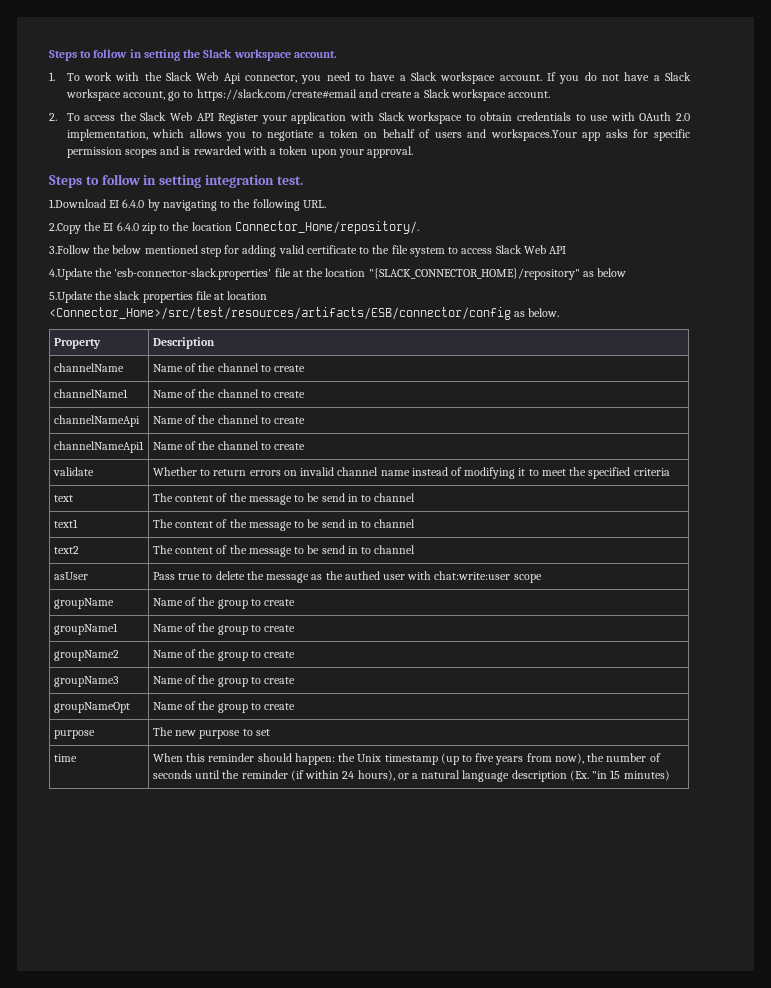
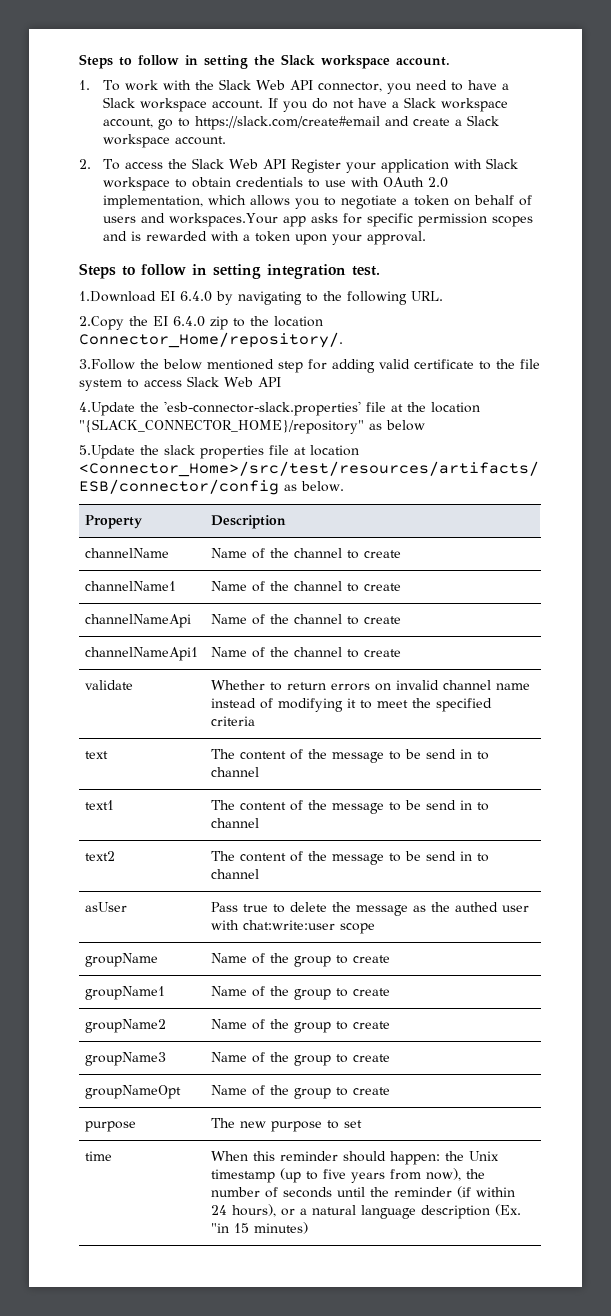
[223,73,241,84] Api -> [289,80,313,90] API

